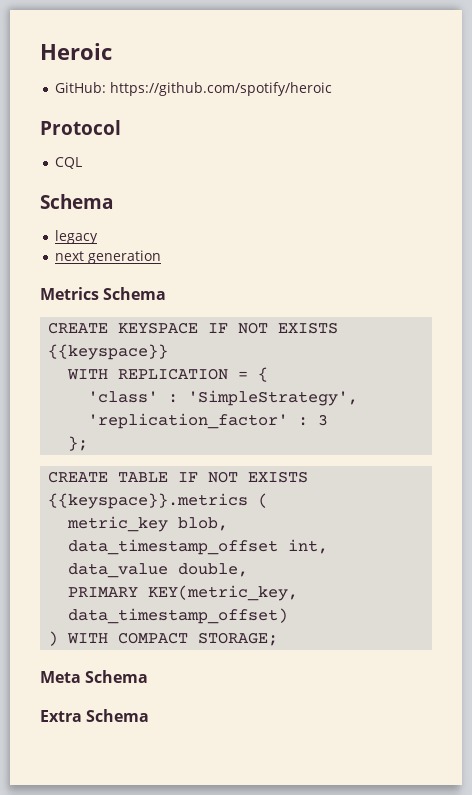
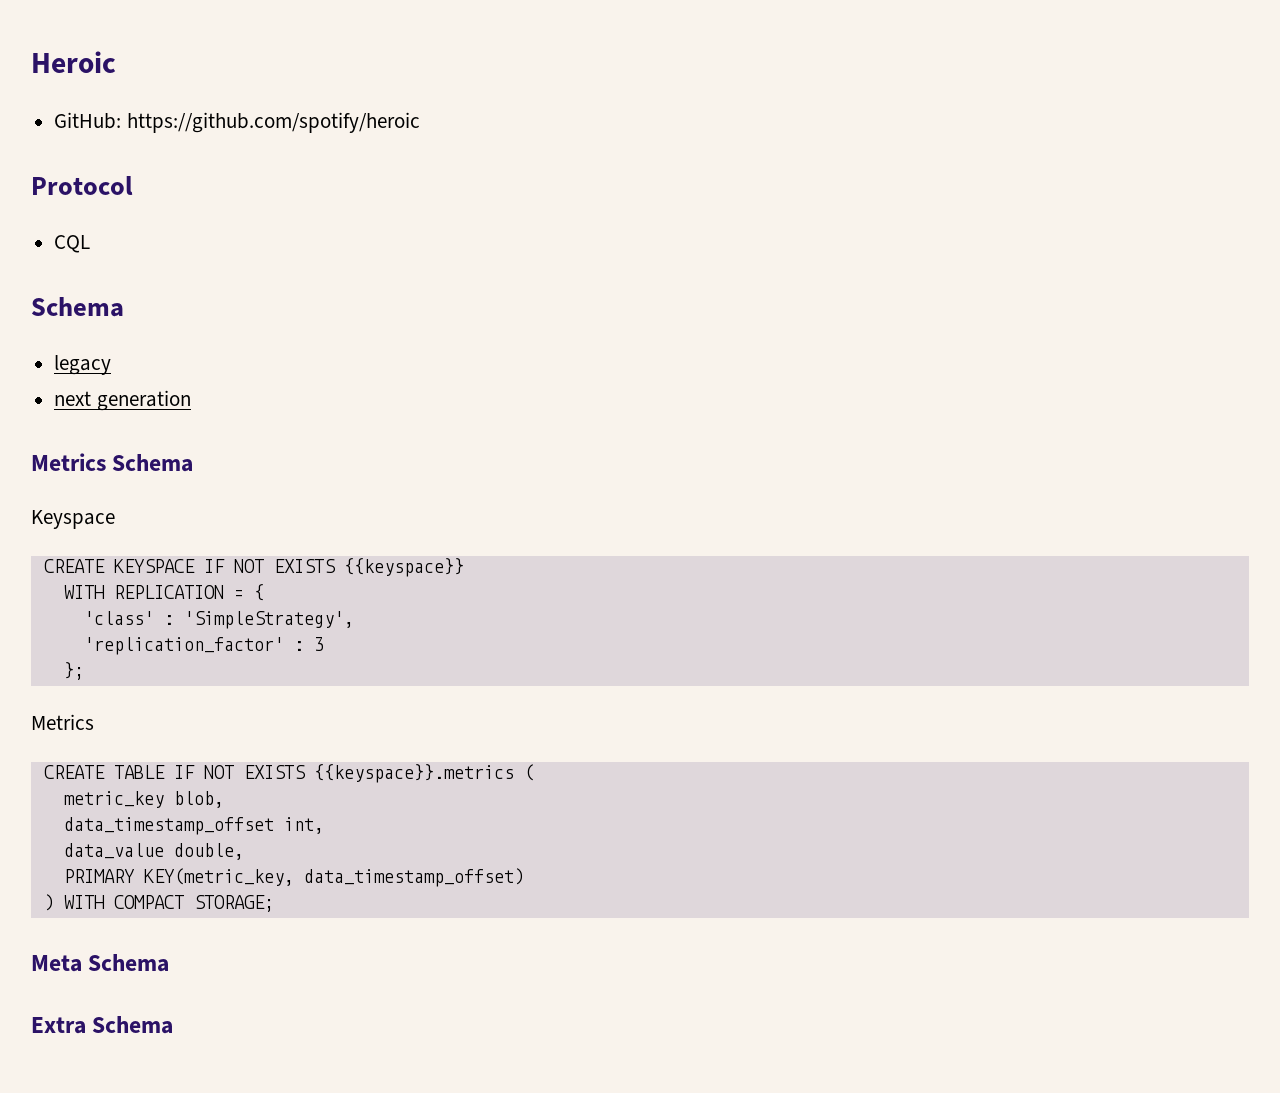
(167, 293) none -> [31,510,115,529] // Keyspace
(89, 443) none -> [31,714,94,730] // Metrics

